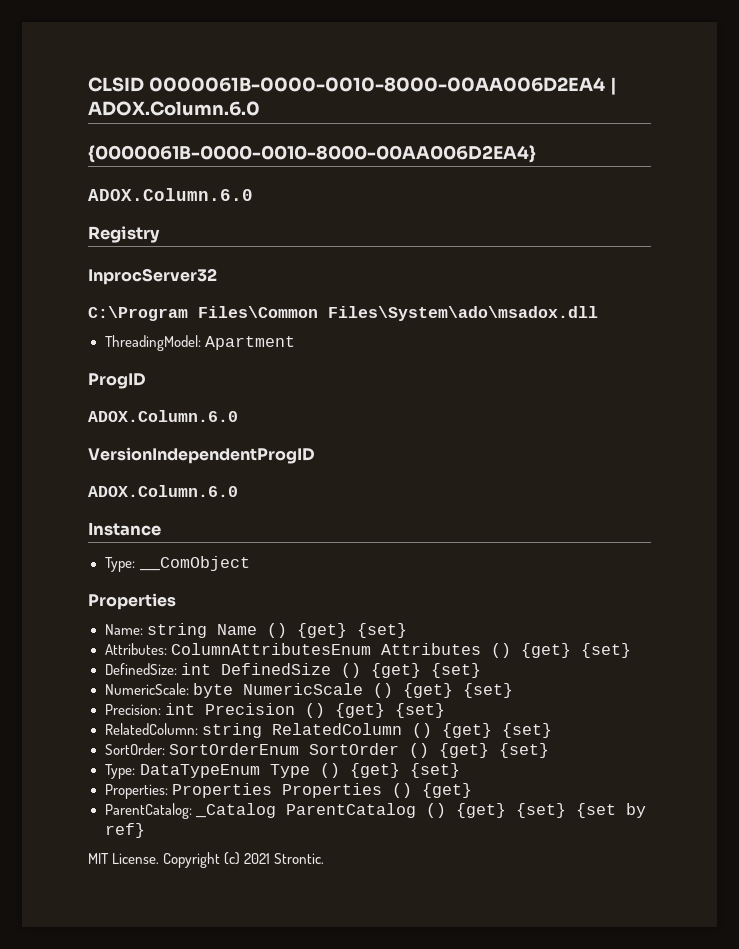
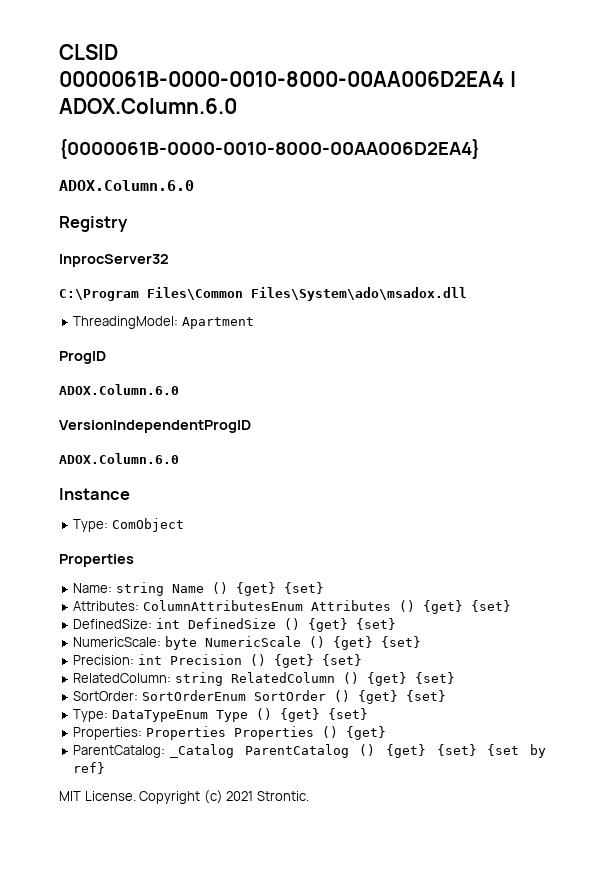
[138,556,250,571] __ComObject -> [111,518,184,532] ComObject

